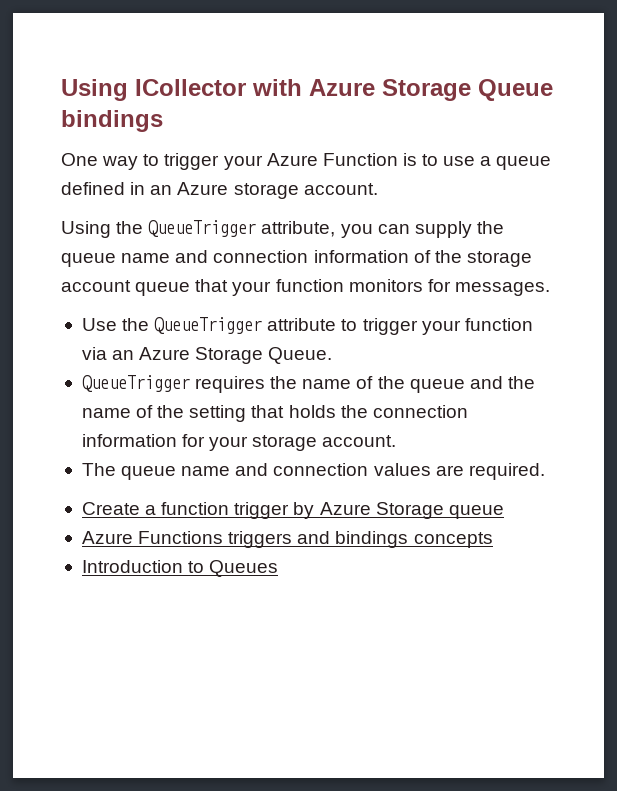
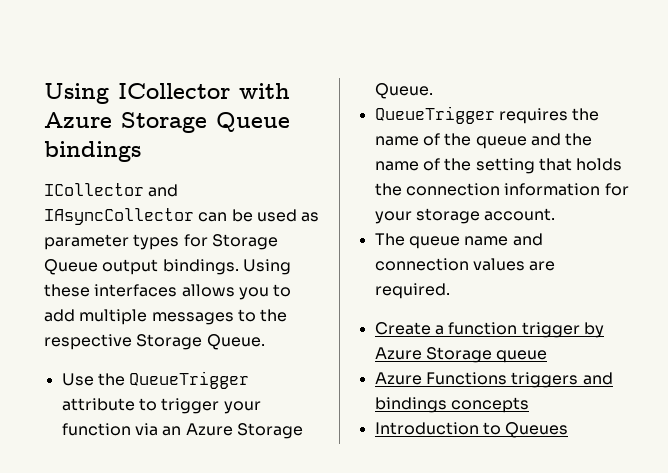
[61,153,552,170] [61,182,378,199] [61,220,504,238] [61,250,532,267] [61,279,550,296] One way to trigger your Azure Function is to use a queue defined in an Azure storage account. // Using the QueueTrigger attribute, you can supply the queue name and connection information of the storage account queue that your function monitors for messages. -> [44,183,179,197] [44,208,320,225] [44,234,278,250] [44,259,291,275] [44,284,292,300] [44,309,288,325] [44,334,265,350] ICollector and IAsyncCollector can be used as parameter types for Storage Queue output bindings. Using these interfaces allows you to add multiple messages to the respective Storage Queue.

